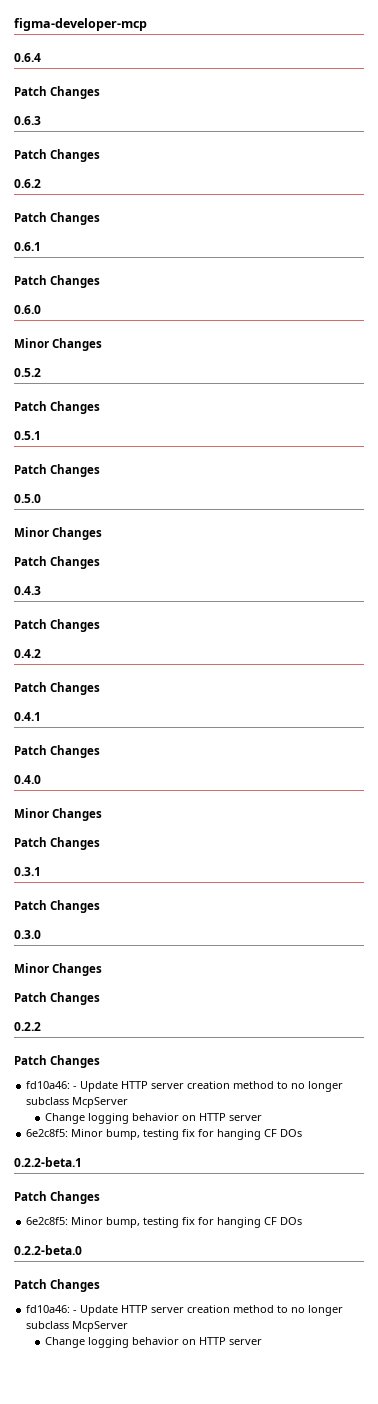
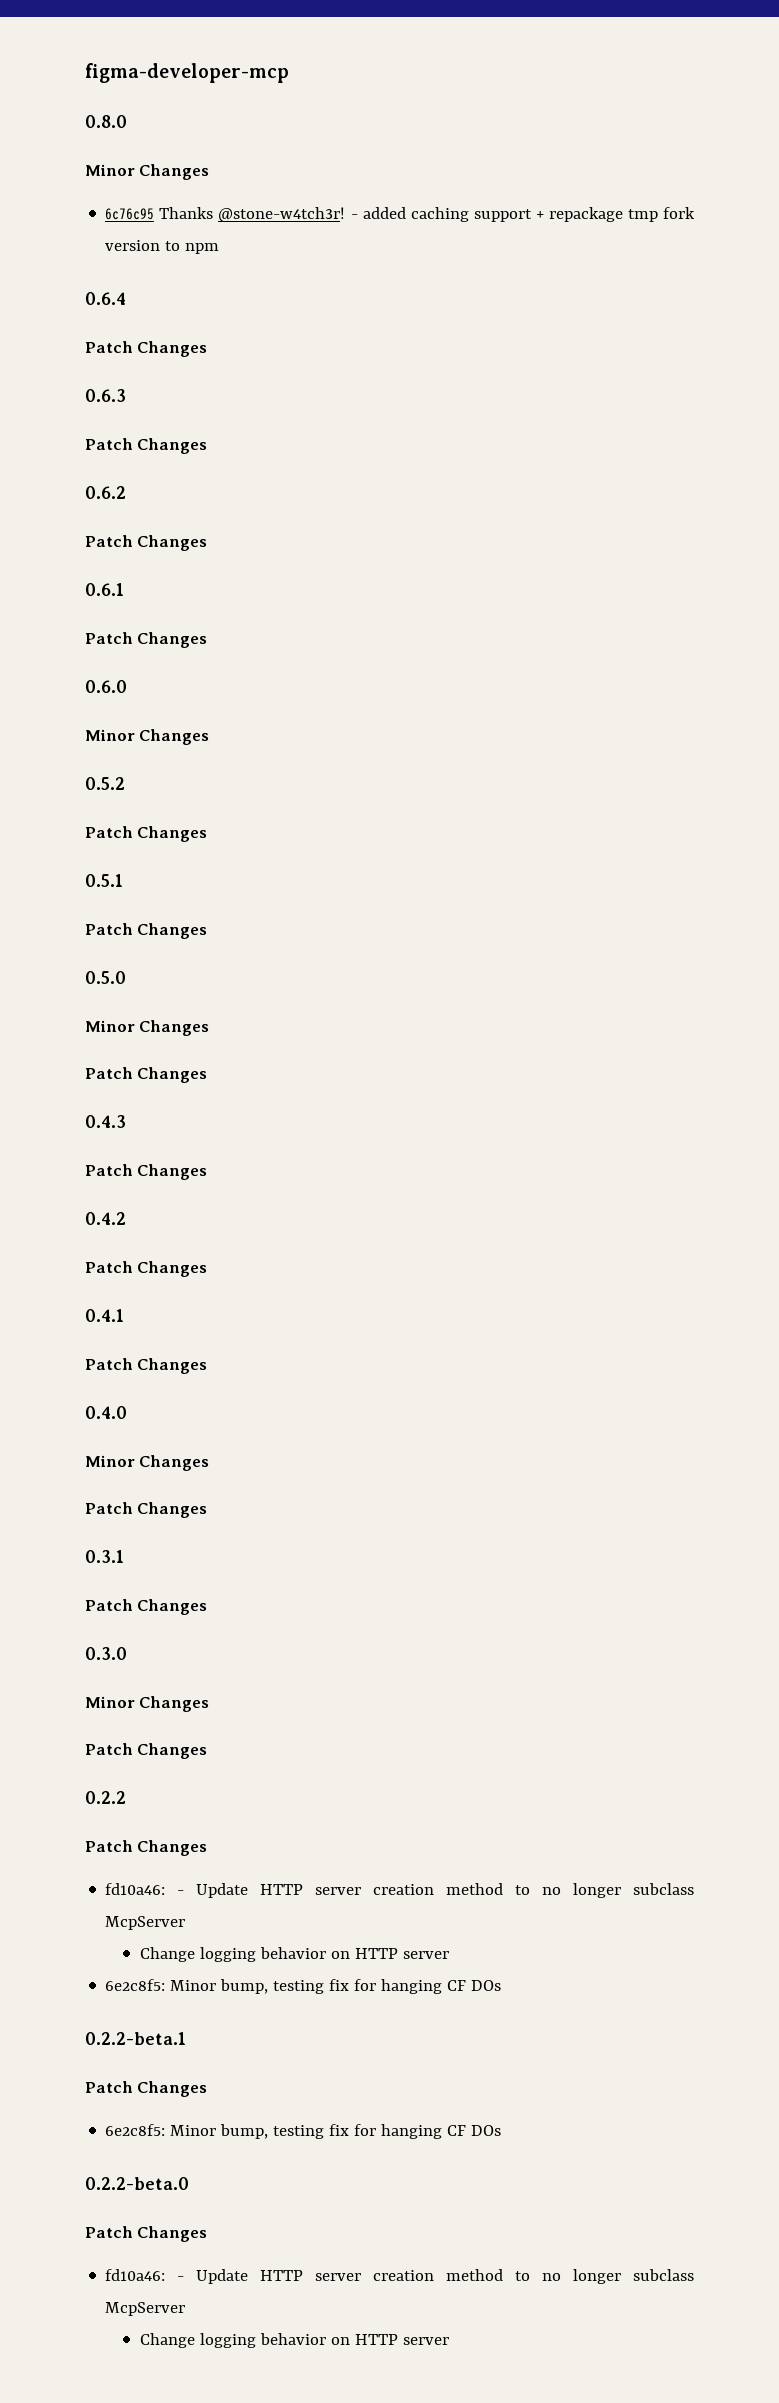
(147, 24) none -> [85,115,127,128] [85,164,210,180] [105,207,695,222] [105,240,220,254] // 0.8.0 // Minor Changes // 6c76c95 Thanks @stone-w4tch3r! - added caching support + repackage tmp fork version to npm

